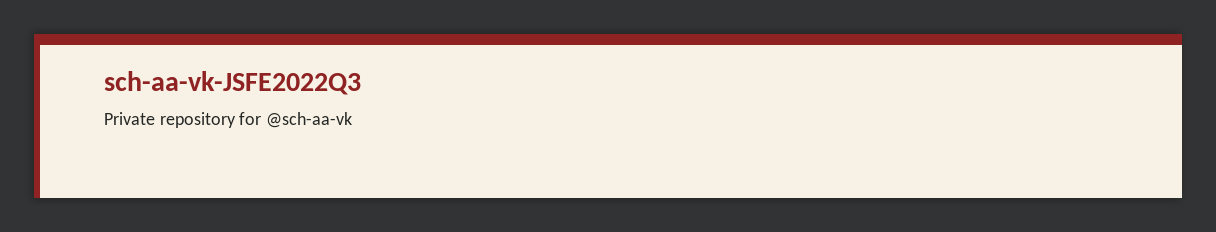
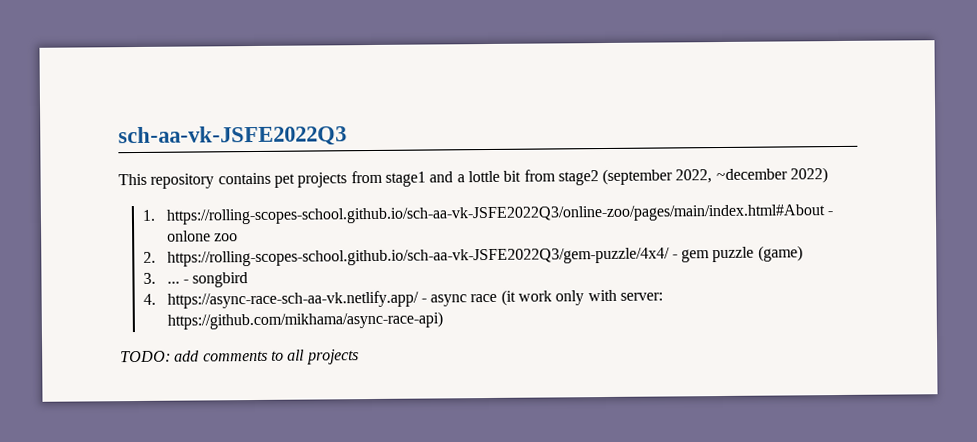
[104,112,353,128] Private repository for @sch-aa-vk -> [118,167,829,189] [141,204,833,225] [166,230,238,242] [142,245,803,267] [142,272,249,288] [142,289,664,309] [166,311,443,330] [120,349,359,365] This repository contains pet projects from stage1 and a lottle bit from stage2 (september 2022, ~december 2022) // 1. https://rolling-scopes-school.github.io/sch-aa-vk-JSFE2022Q3/online-zoo/pages/main/index.html#About - onlone zoo // 2. https://rolling-scopes-school.github.io/sch-aa-vk-JSFE2022Q3/gem-puzzle/4x4/ - gem puzzle (game) // 3. ... - songbird // 4. https://async-race-sch-aa-vk.netlify.app/ - async race (it work only with server: https://github.com/mikhama/async-race-api) // TODO: add comments to all projects

